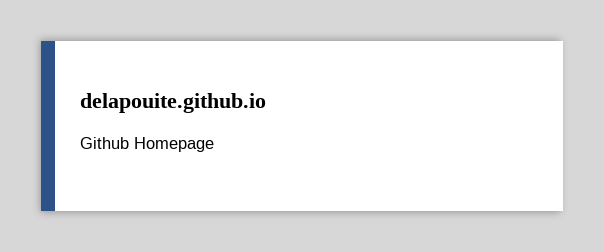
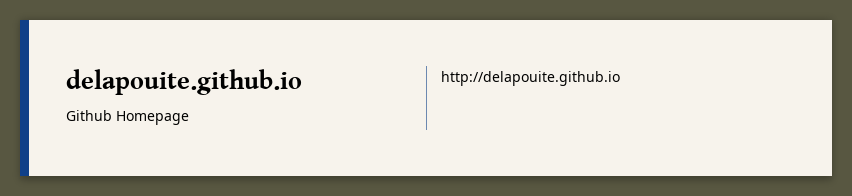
(214, 144) none -> [441,71,620,86] // http://delapouite.github.io

